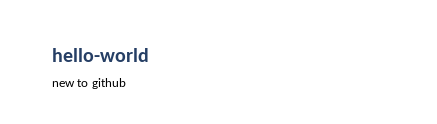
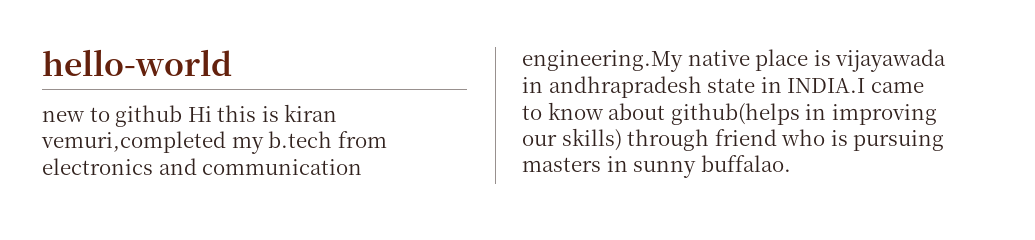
(126, 83) none -> [187,104,338,122] [41,131,387,154] [42,158,363,175] [522,49,947,72] [522,76,924,98] [522,102,937,125] [522,128,945,151] [522,155,791,178] Hi this is kiran vemuri,completed my b.tech from electronics and communication engineering.My native place is vijayawada in andhrapradesh state in INDIA.I came to know about github(helps in improving our skills) through friend who is pursuing masters in sunny buffalao.

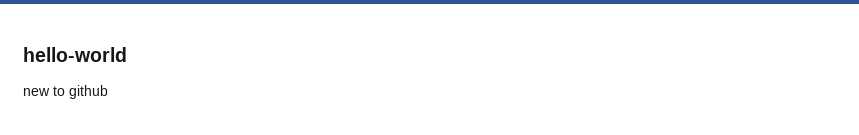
[187,104,338,122] [41,131,387,154] [42,158,363,175] [522,49,947,72] [522,76,924,98] [522,102,937,125] [522,128,945,151] [522,155,791,178] Hi this is kiran vemuri,completed my b.tech from electronics and communication engineering.My native place is vijayawada in andhrapradesh state in INDIA.I came to know about github(helps in improving our skills) through friend who is pursuing masters in sunny buffalao. -> (108, 92) none

